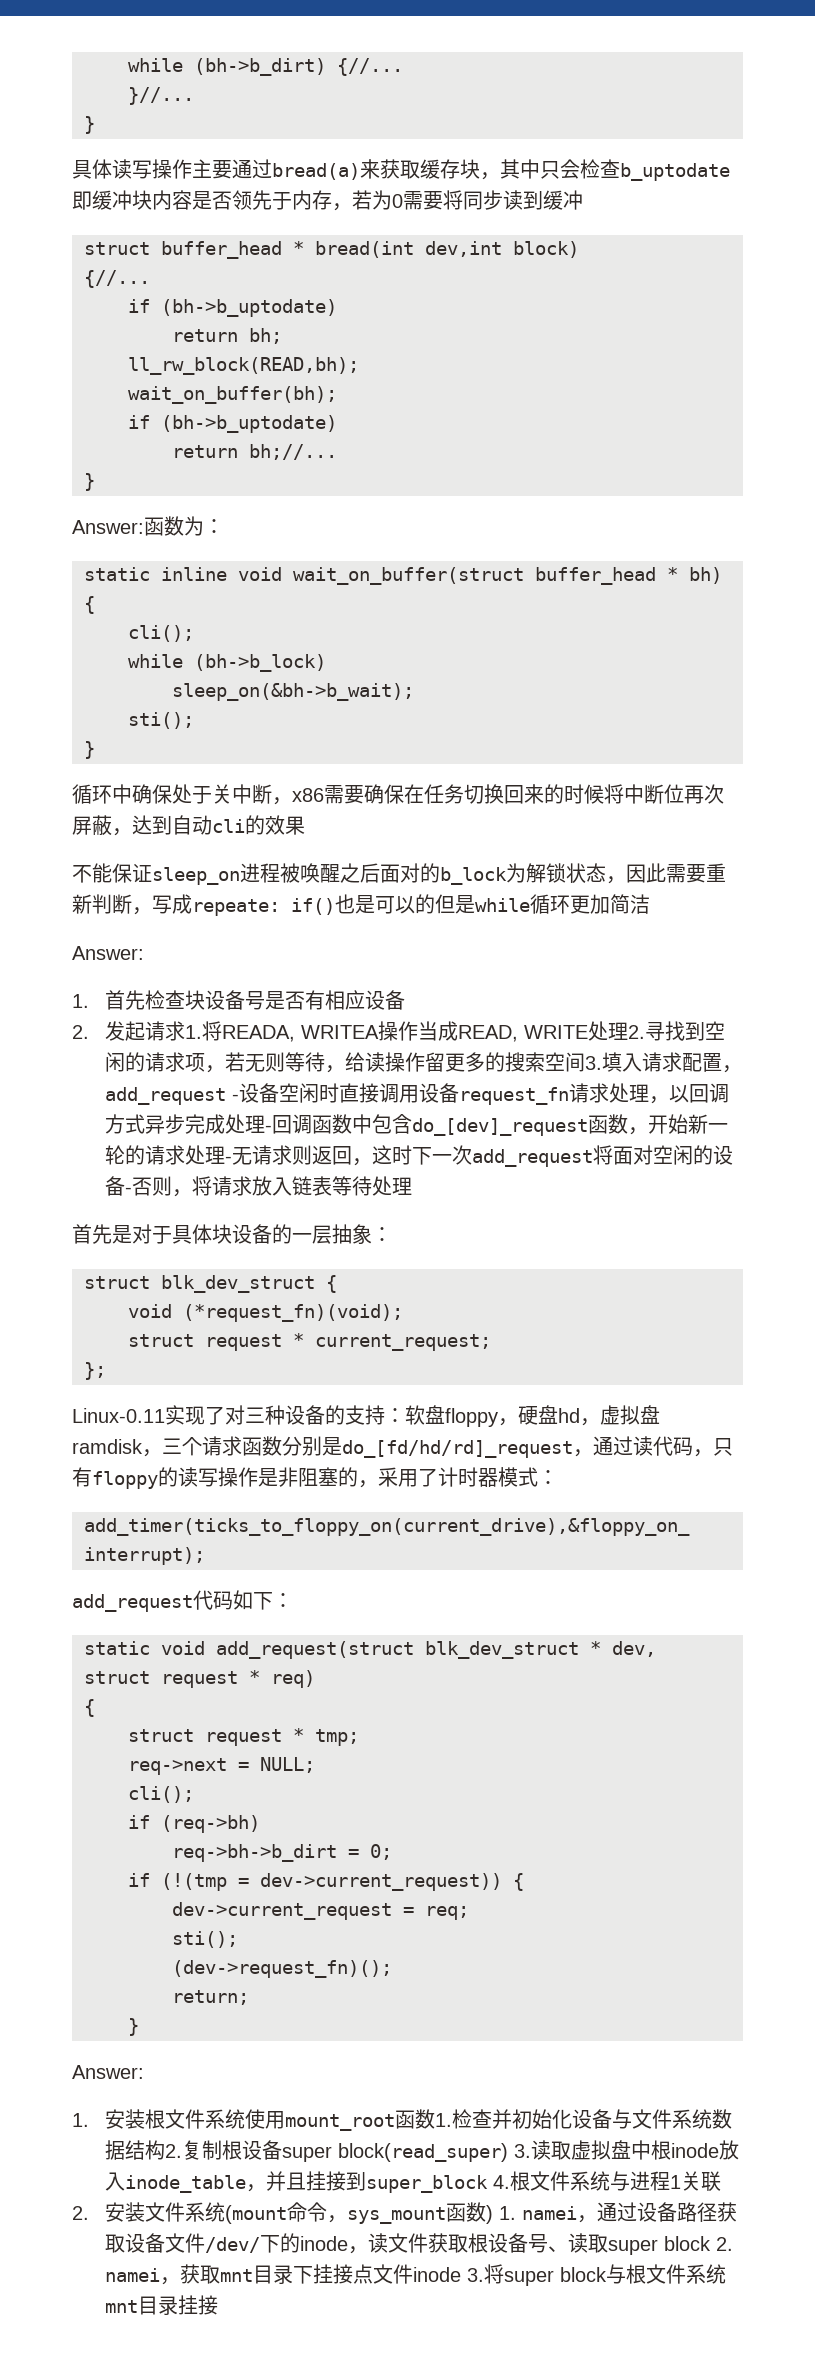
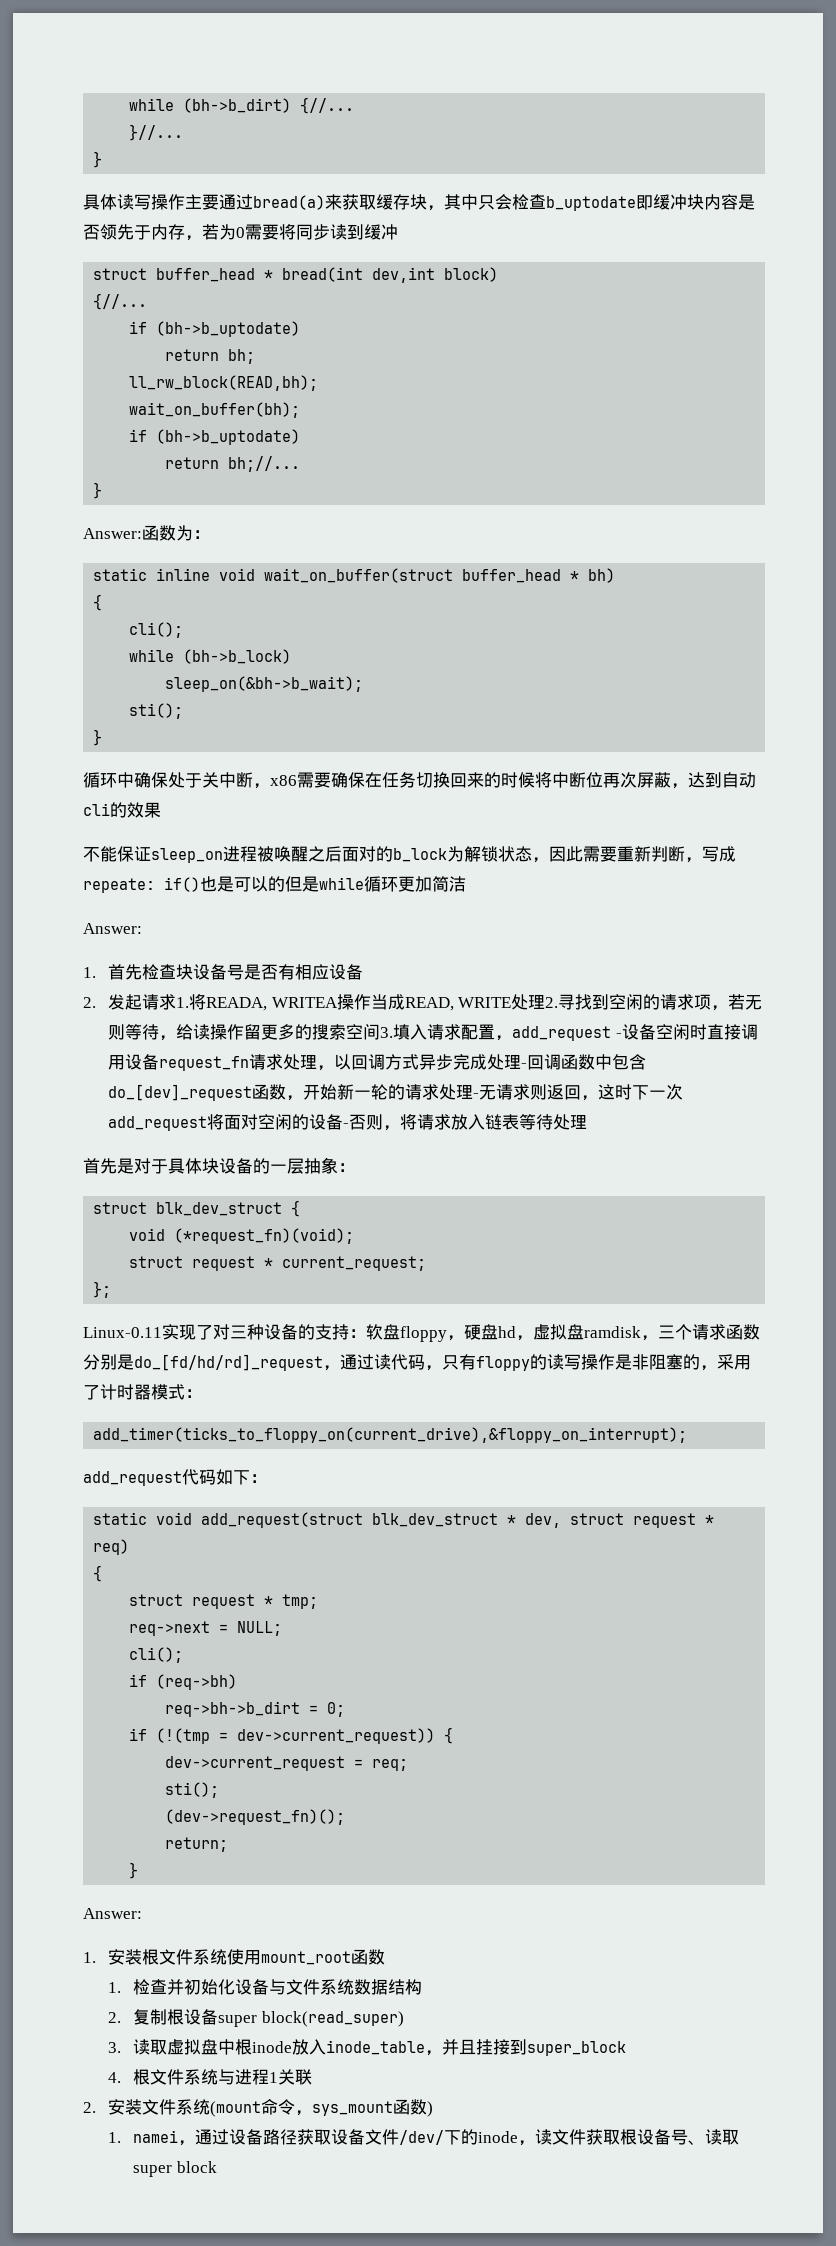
(436, 2119) none -> (386, 1957) //
(166, 2150) none -> (423, 1987) //
(509, 2152) none -> (404, 2019) //
(489, 2184) none -> (627, 2048) //
(494, 2214) none -> (434, 2109) //
[716,2237,734,2251] [105,2264,727,2286] [105,2295,219,2315] 2. namei，获取mnt目录下挂接点文件inode 3.将super block与根文件系统mnt目录挂接 -> (217, 2167) none

